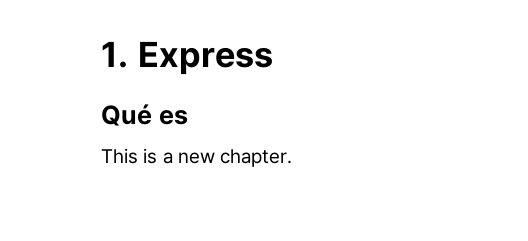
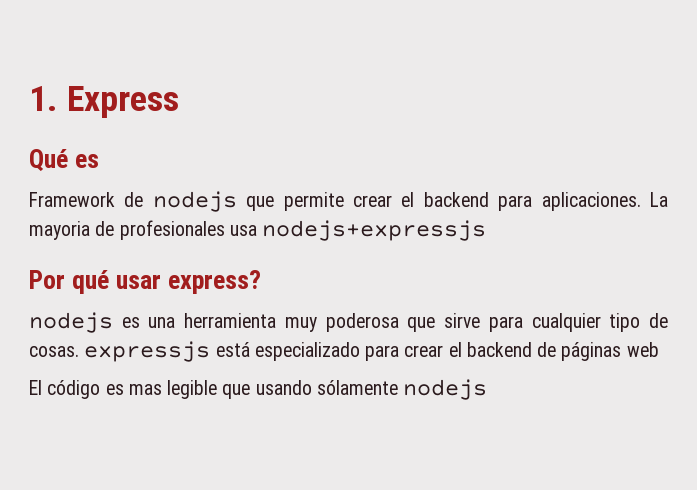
[101,148,293,167] This is a new chapter. -> [29,191,668,212] [29,220,487,241] [29,270,262,294] [29,312,669,333] [29,341,659,362] [29,379,488,400] Framework de nodejs que permite crear el backend para aplicaciones. La mayoria de profesionales usa nodejs+expressjs // Por qué usar express? // nodejs es una herramienta muy poderosa que sirve para cualquier tipo de cosas. expressjs está especializado para crear el backend de páginas web // El código es mas legible que usando sólamente nodejs

